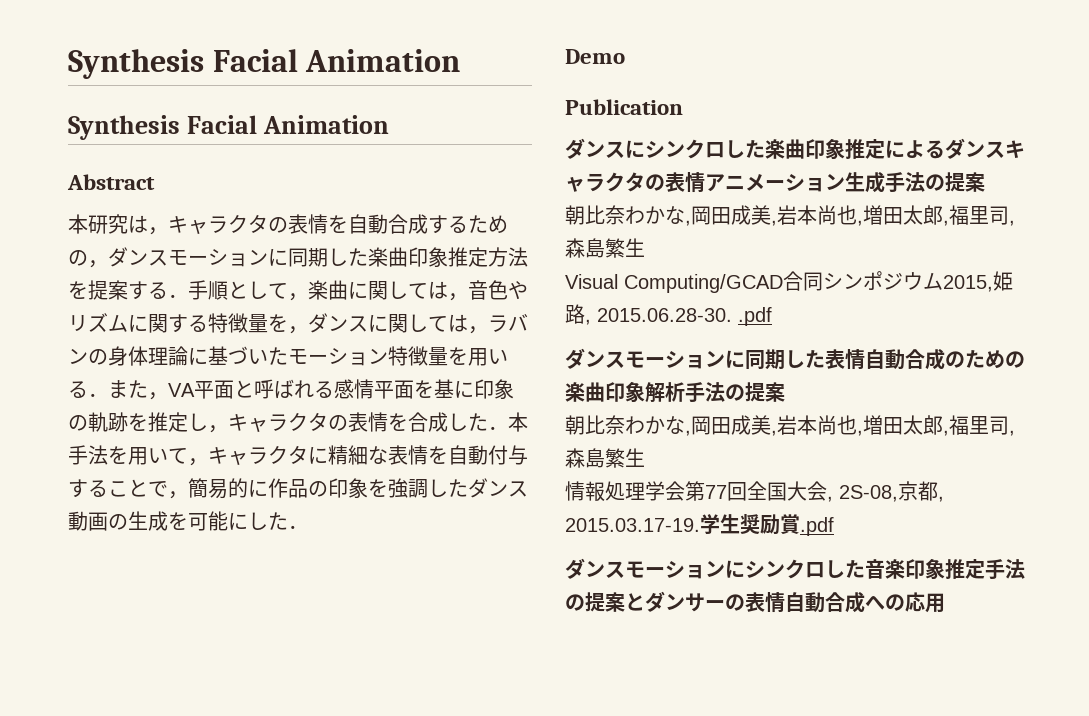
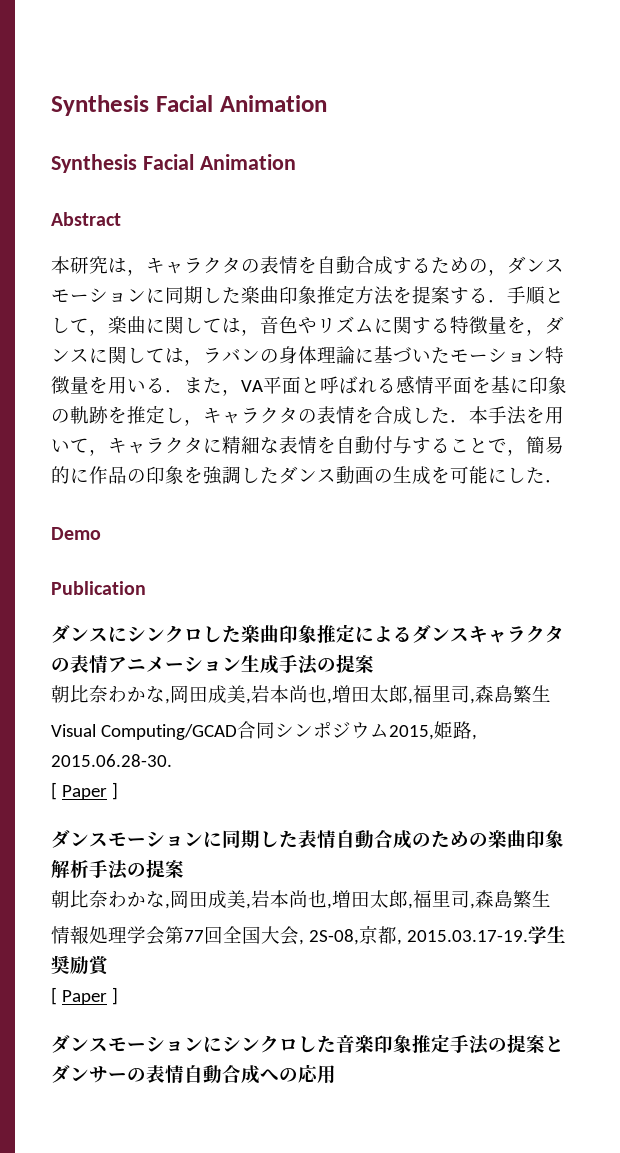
[738,307,772,326] .pdf -> [51,782,118,800] // [ Paper ]
[800,517,834,536] .pdf -> [51,987,118,1005] // [ Paper ]

